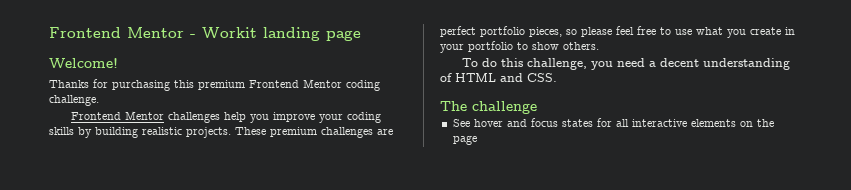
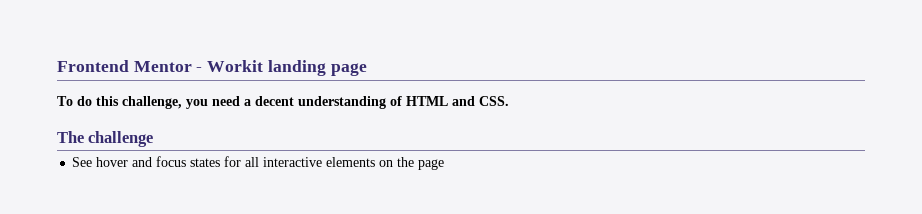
[49,58,118,68] [49,79,380,91] [49,95,99,106] [70,111,381,123] [49,127,393,138] [440,26,795,38] [440,41,599,53] // Welcome! // Thanks for purchasing this premium Frontend Mentor coding challenge. // Frontend Mentor challenges help you improve your coding skills by building realistic projects. These premium challenges are perfect portfolio pieces, so please feel free to use what you create in your portfolio to show others. -> (367, 69) none

